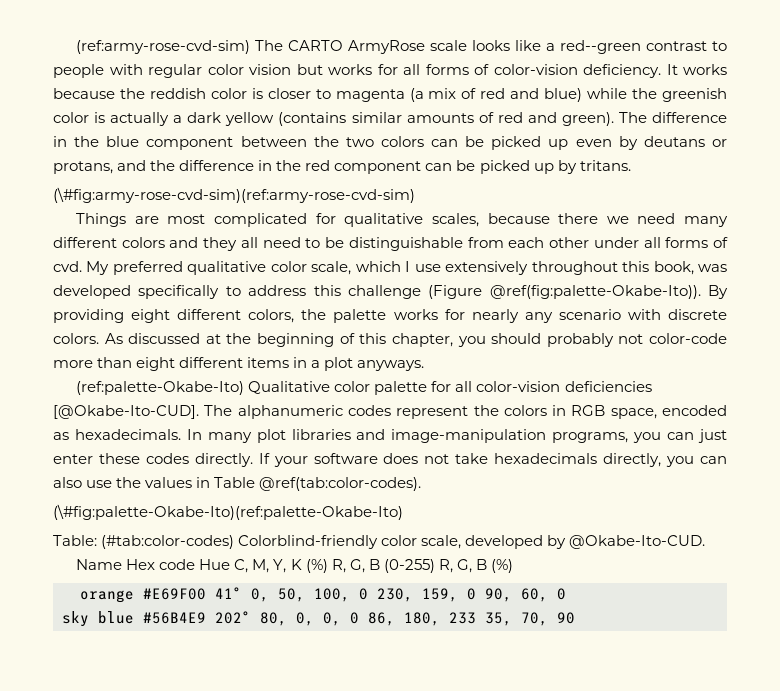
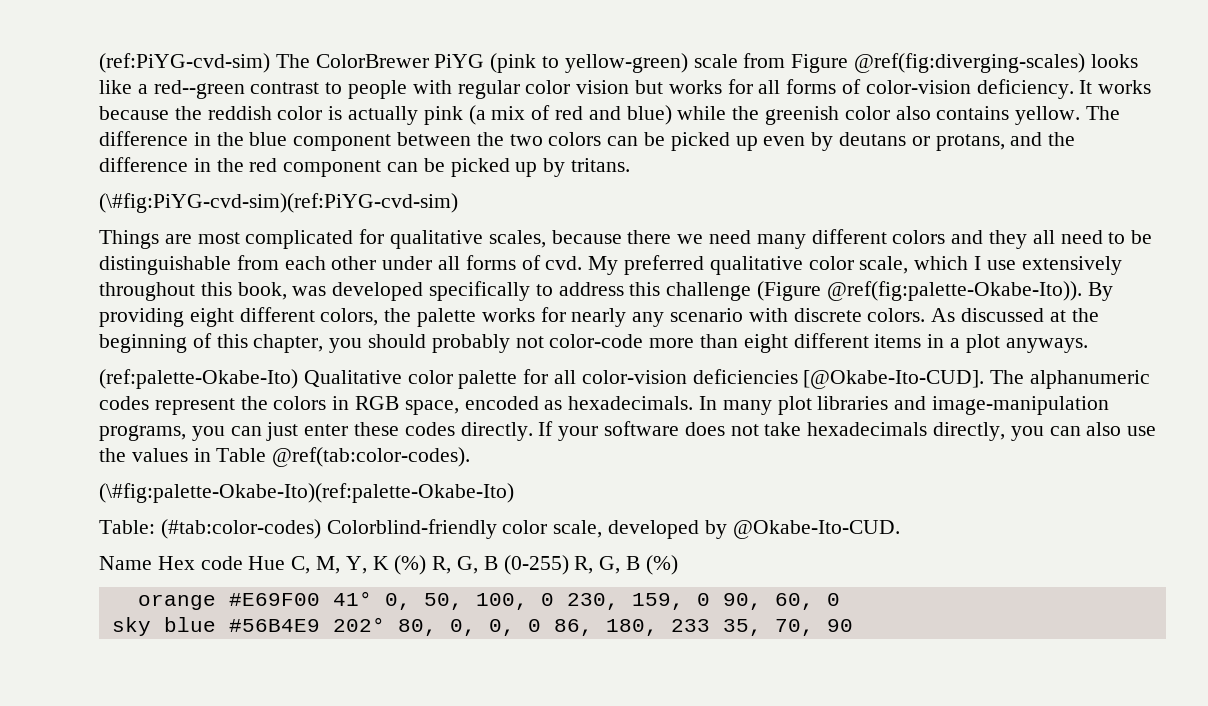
[76,40,468,54] (ref:army-rose-cvd-sim) The CARTO ArmyRose scale -> [99,53,1086,73] (ref:PiYG-cvd-sim) The ColorBrewer PiYG (pink to yellow-green) scale from Figure @ref(fig:diverging-scales)
[267,88,405,102] closer to magenta -> [348,106,463,125] actually pink
[94,112,614,126] is actually a dark yellow (contains similar amounts of red and green). -> [895,106,1081,125] also contains yellow.
[53,187,415,203] (\#fig:army-rose-cvd-sim)(ref:army-rose-cvd-sim) -> [99,193,458,213] (\#fig:PiYG-cvd-sim)(ref:PiYG-cvd-sim)

